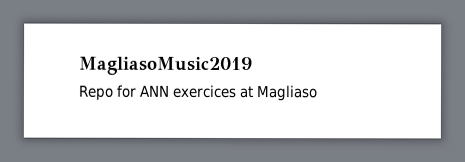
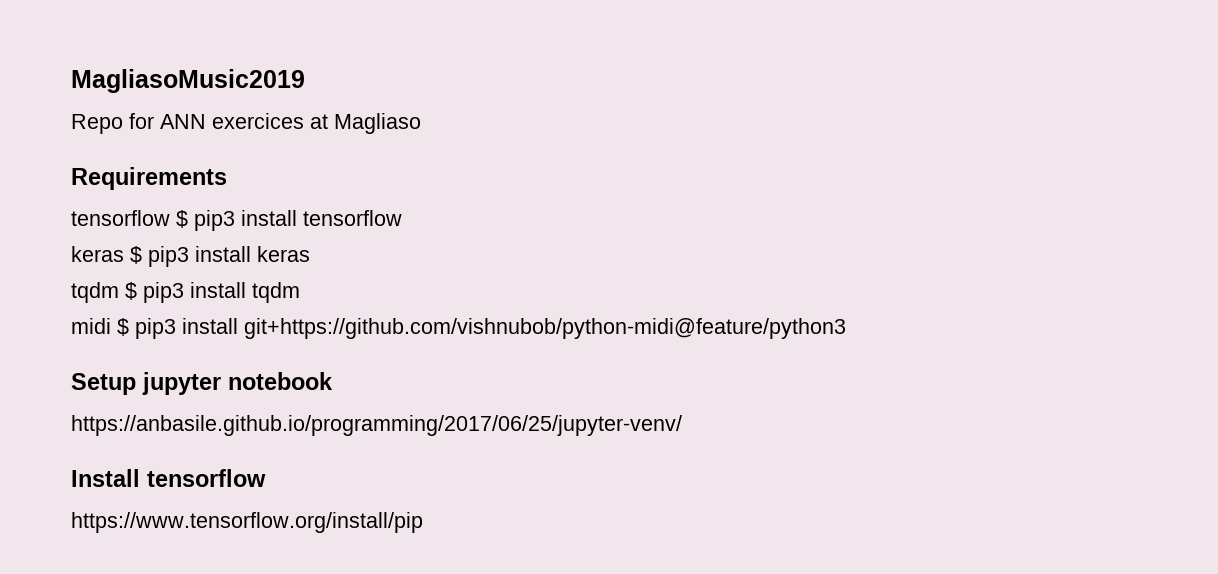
(318, 93) none -> [71,167,227,190] [71,210,402,231] [71,246,310,267] [71,282,300,303] [71,318,846,339] [71,372,333,395] [71,415,682,436] [71,469,266,487] [71,512,423,533] // Requirements // tensorflow $ pip3 install tensorflow // keras $ pip3 install keras // tqdm $ pip3 install tqdm // midi $ pip3 install git+https://github.com/vishnubob/python-midi@feature/python3 // Setup jupyter notebook // https://anbasile.github.io/programming/2017/06/25/jupyter-venv/ // Install tensorflow // https://www.tensorflow.org/install/pip

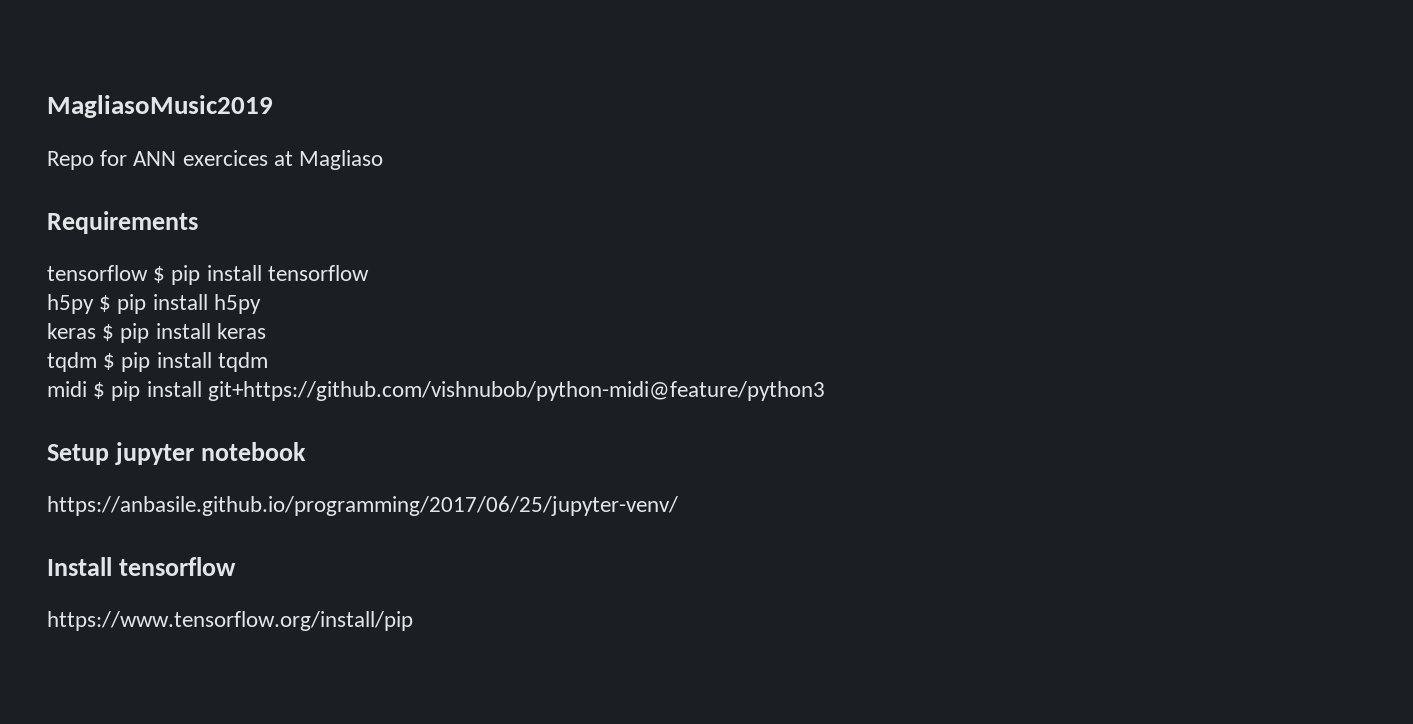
[194,210,235,231] pip3 -> [171,265,201,285] pip
(402, 218) none -> [47,294,261,314] // h5py $ pip install h5py
[148,246,189,267] pip3 -> [120,323,150,343] pip
[143,282,184,303] pip3 -> [121,352,151,372] pip
[135,318,176,339] pip3 -> [111,381,141,401] pip

